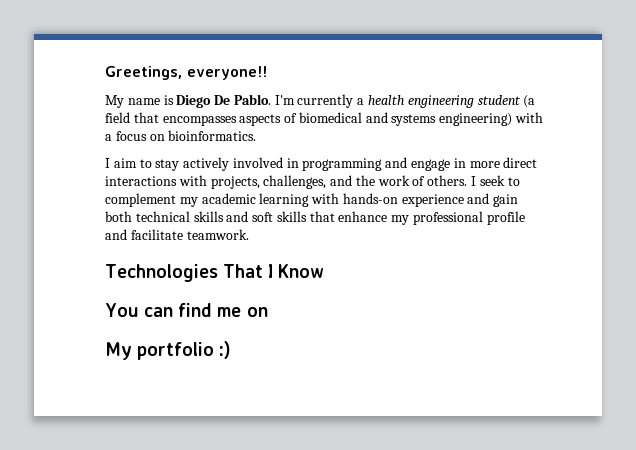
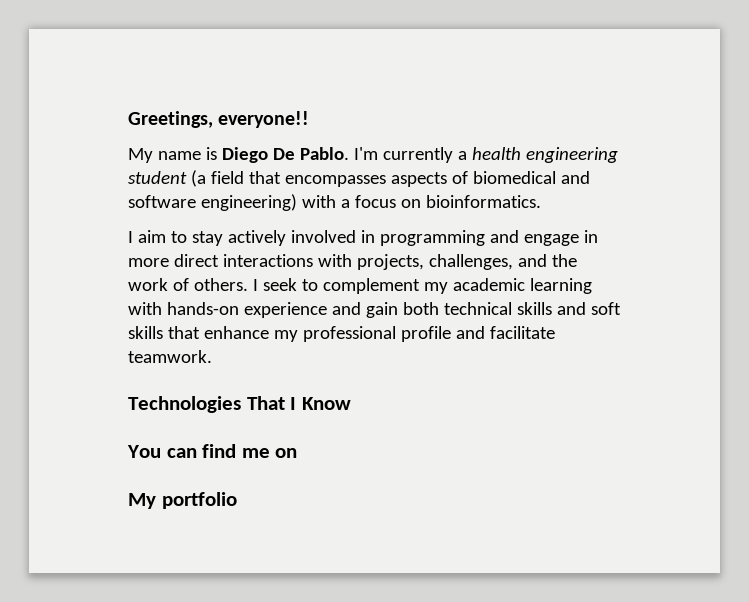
[391,114,437,126] systems -> [128,195,196,208] software
[219,341,232,359] :) -> (237, 500) none

